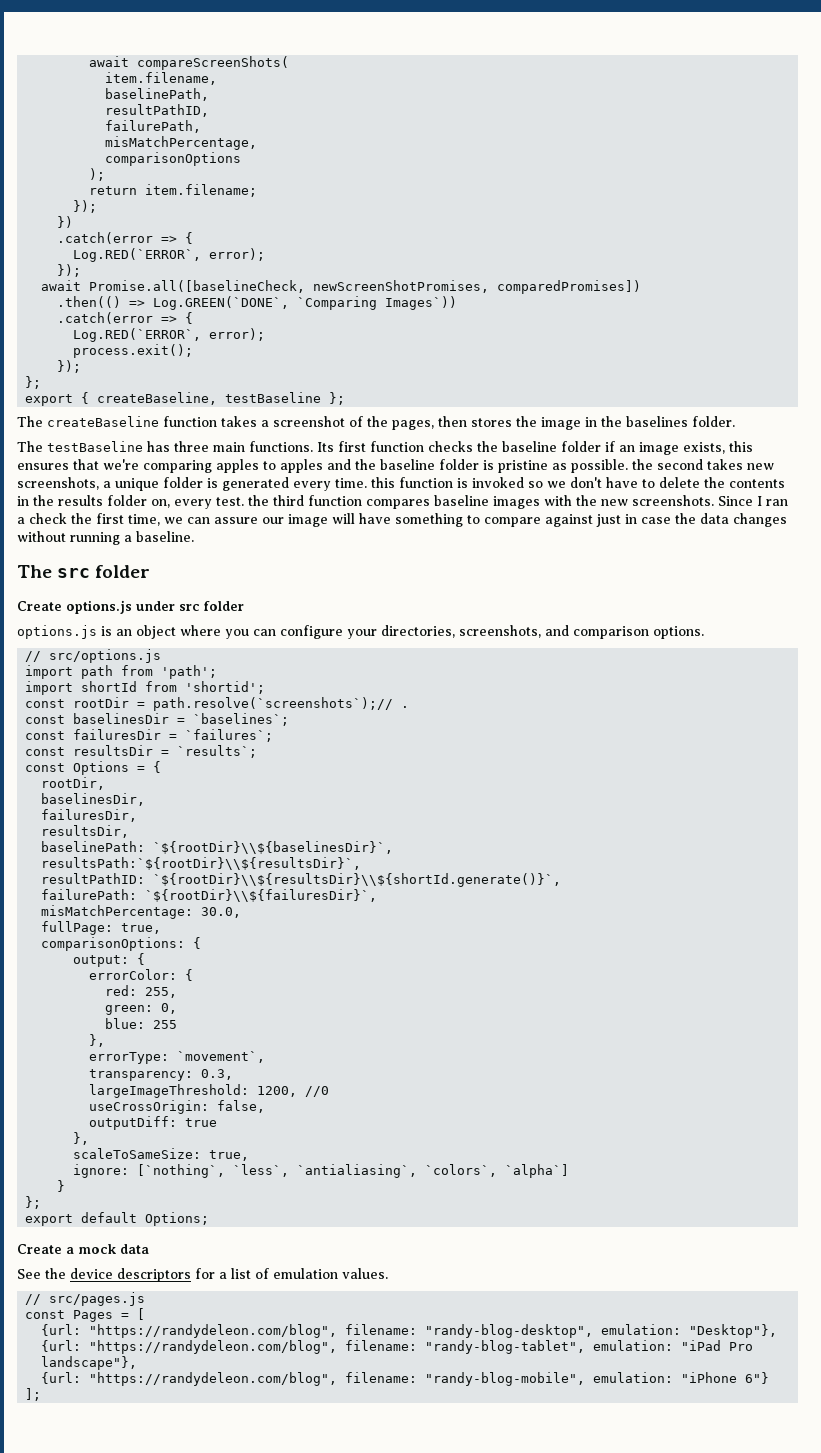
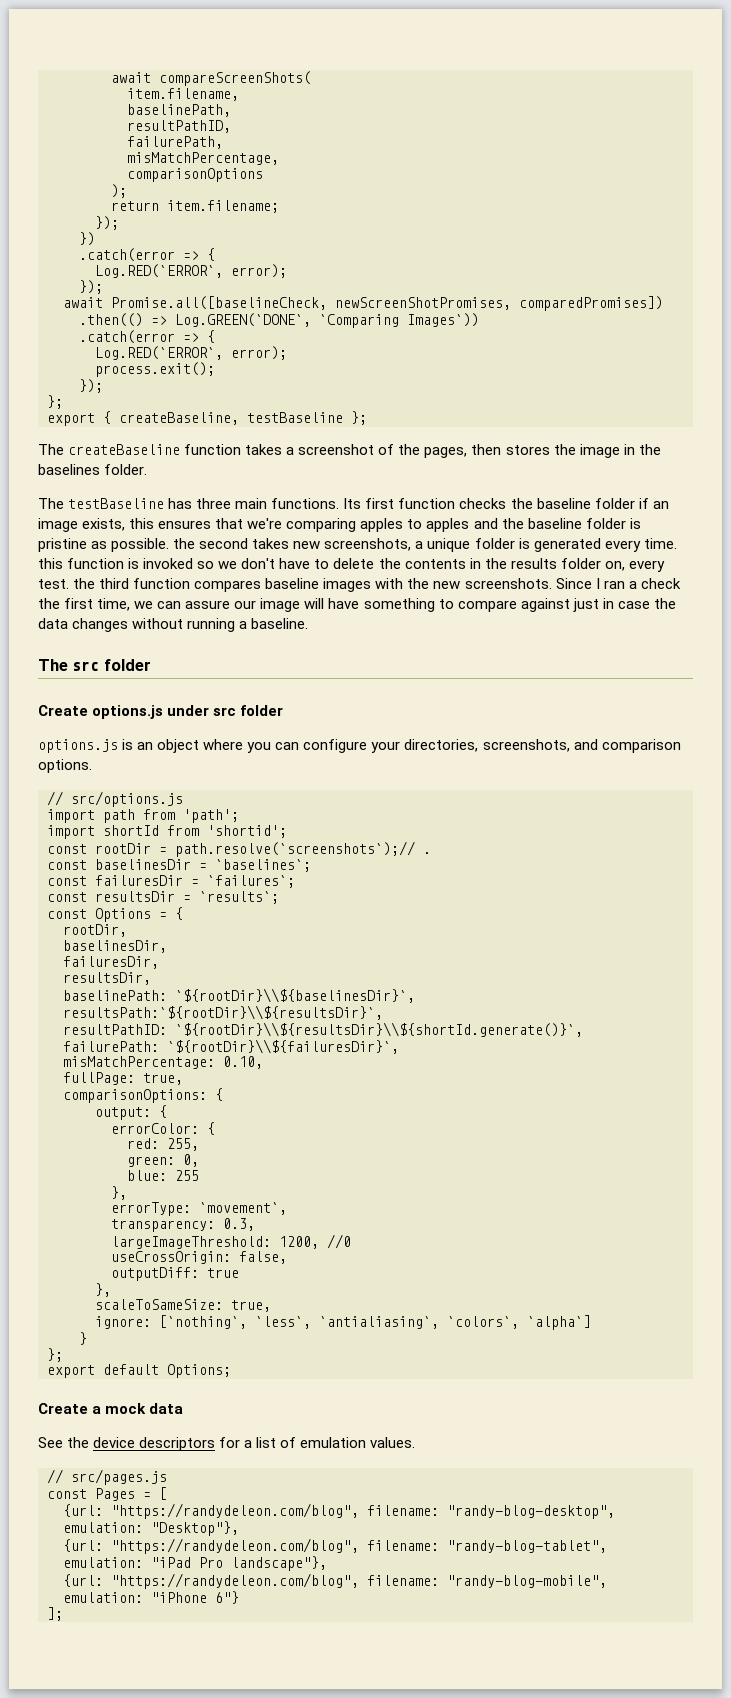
[201,907,242,918] 30.0, -> [223,1056,263,1069] 0.10,

